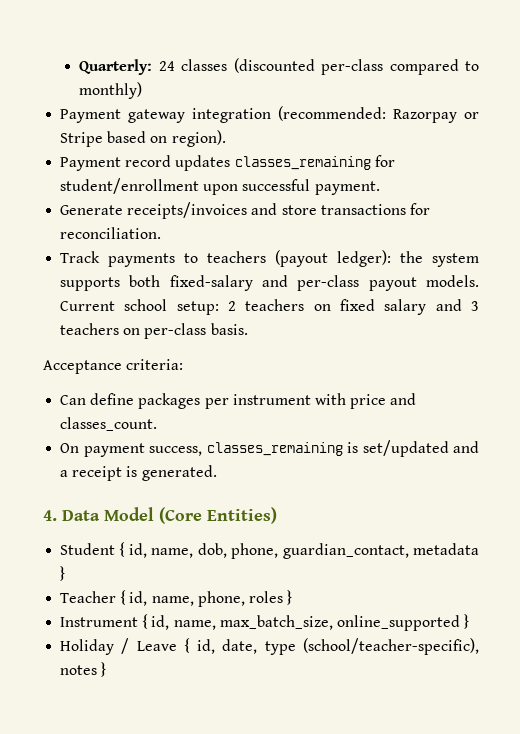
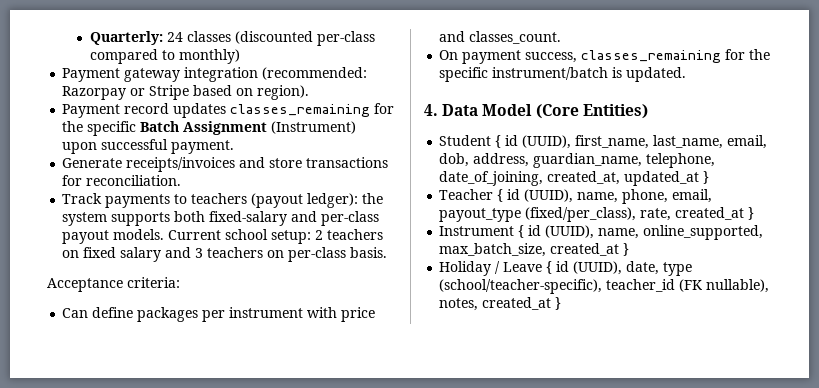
[60,178,200,194] student/enrollment -> [62,121,357,136] the specific Batch Assignment (Instrument)
[347,440,479,457] [60,465,217,481] is set/updated and a receipt is generated. -> [725,49,771,60] [439,67,687,82] for the specific instrument/batch is updated.
[128,543,479,559] [60,566,66,581] [60,590,293,607] [60,614,460,631] id, name, dob, phone, guardian_contact, metadata } // Teacher { id, name, phone, roles } // Instrument { id, name, max_batch_size, online_supported -> [505,135,768,149] [439,153,716,168] [439,171,710,186] [439,189,713,204] [439,207,755,222] [439,225,764,240] [439,243,620,257] id (UUID), first_name, last_name, email, dob, address, guardian_name, telephone, date_of_joining, created_at, updated_at } // Teacher { id (UUID), name, phone, email, payout_type (fixed/per_class), rate, created_at } // Instrument { id (UUID), name, online_supported, max_batch_size, created_at
[196,639,215,654] id, -> [556,261,623,275] id (UUID),
[60,665,98,675] notes -> [606,279,770,293] [439,297,552,311] teacher_id (FK nullable), notes, created_at

